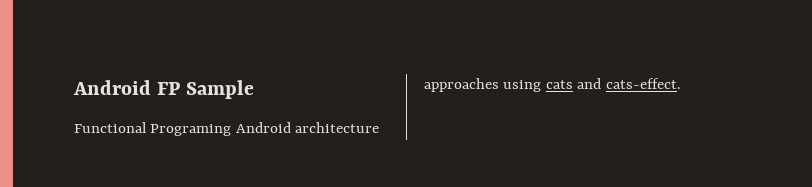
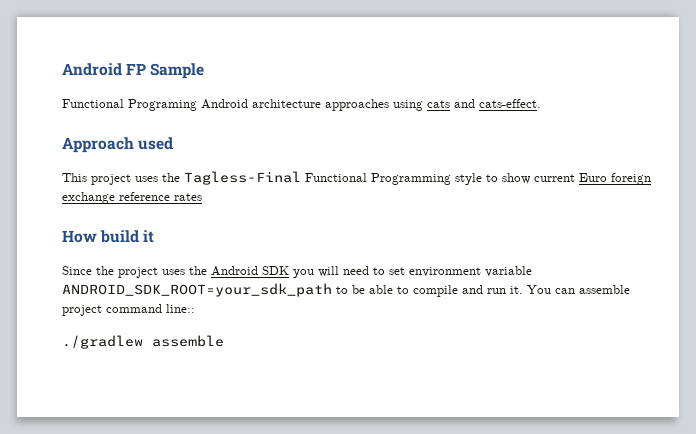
(681, 83) none -> [62,137,174,153] [62,171,651,185] [62,192,202,204] [62,230,155,243] [62,266,532,278] [62,283,630,297] [62,304,195,316] [62,335,224,349] // Approach used // This project uses the Tagless-Final Functional Programming style to show current Euro foreign exchange reference rates // How build it // Since the project uses the Android SDK you will need to set environment variable ANDROID_SDK_ROOT=your_sdk_path to be able to compile and run it. You can assemble project command line:: // ./gradlew assemble

